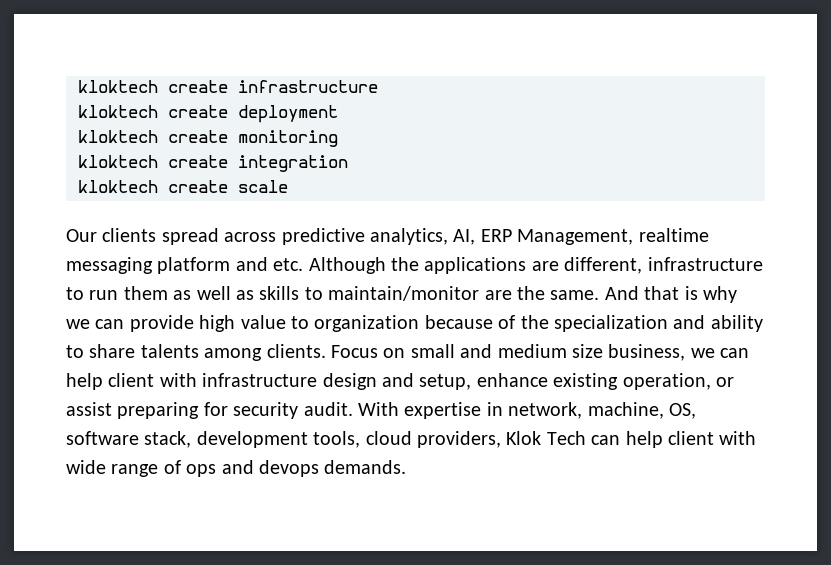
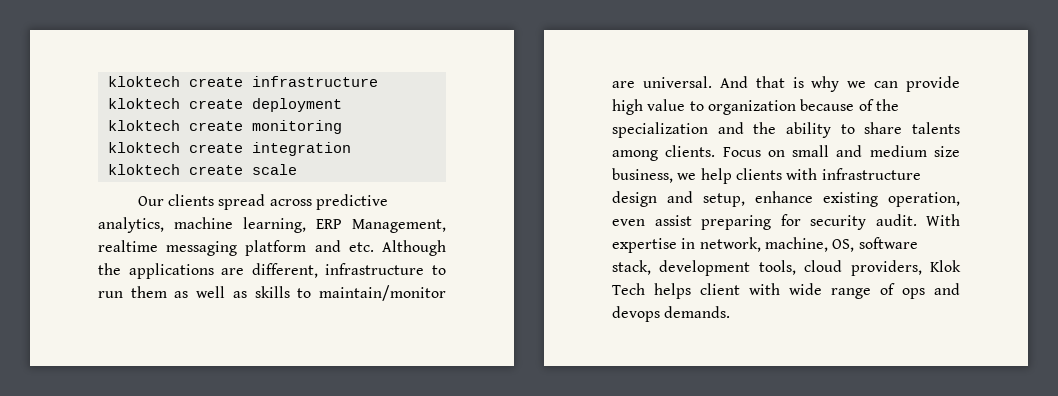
[453,229,476,245] AI, -> [174,217,306,233] machine learning,
[517,286,600,300] the same. -> [642,76,712,88] universal.
(706, 322) none -> [753,122,777,134] the
[720,348,750,358] [66,373,155,390] can help client -> [700,168,782,184] help clients
[715,377,734,387] or -> [612,219,645,226] even
[591,431,663,448] can help -> [654,283,691,299] helps

